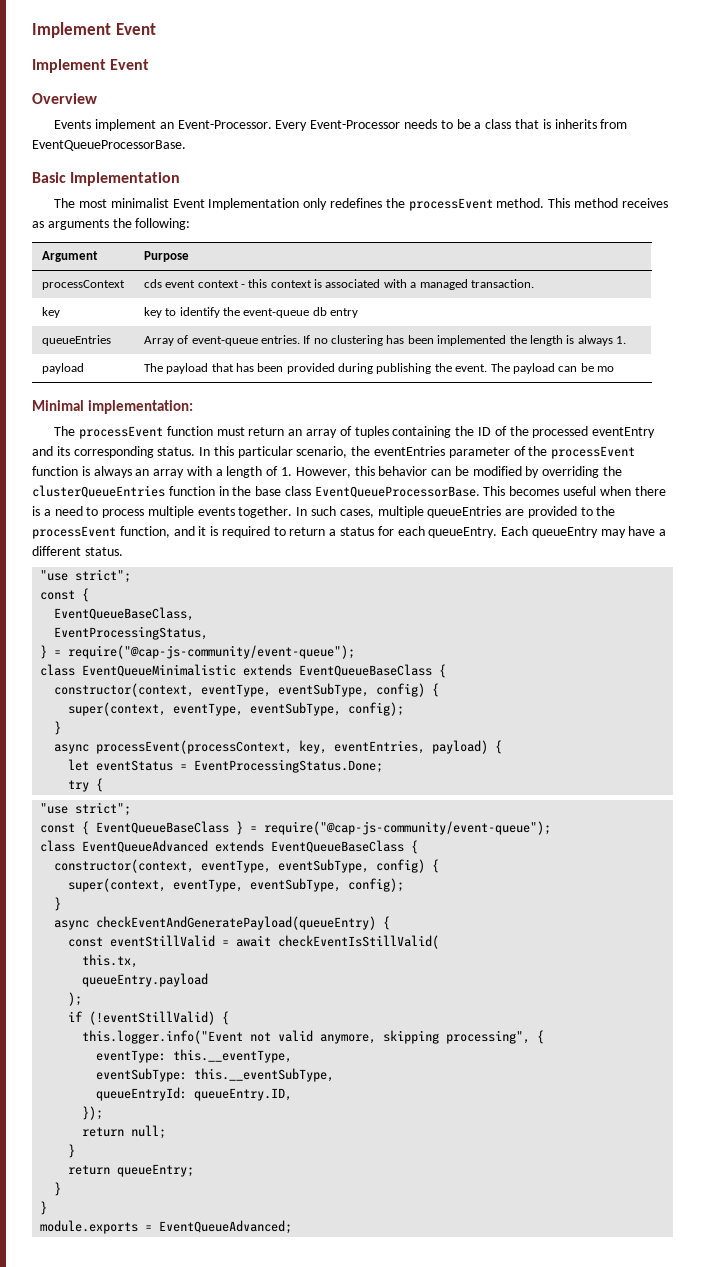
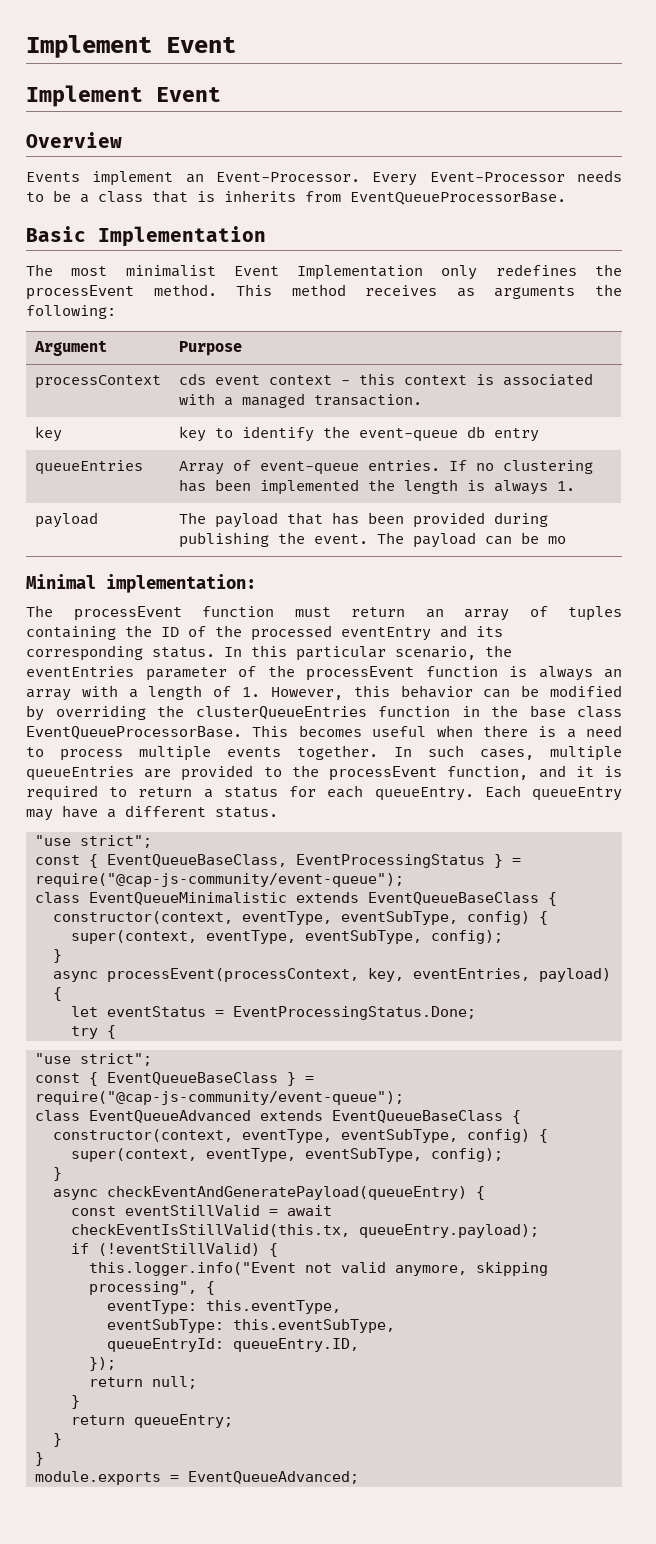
(90, 595) // -> (98, 861) none
[54,626,209,640] // EventProcessingStatus, // -> [296,854,485,868] EventProcessingStatus
[278,935,440,949] [82,954,139,968] [82,973,209,987] [68,992,83,1006] checkEventIsStillValid( // this.tx, // queueEntry.payload // ); -> [71,1224,539,1238] checkEventIsStillValid(this.tx, queueEntry.payload);
[173,1049,293,1063] this.__eventType, -> [206,1300,341,1314] this.eventType,
[194,1068,335,1082] this.__eventSubType, -> [233,1319,395,1333] this.eventSubType,

